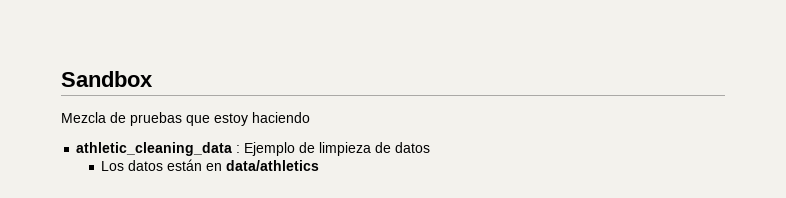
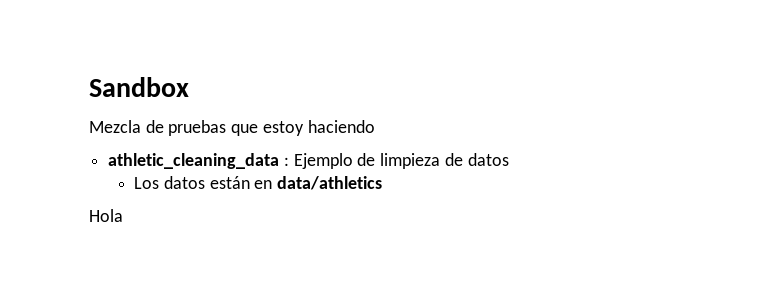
(320, 165) none -> [89,209,123,222] // Hola

